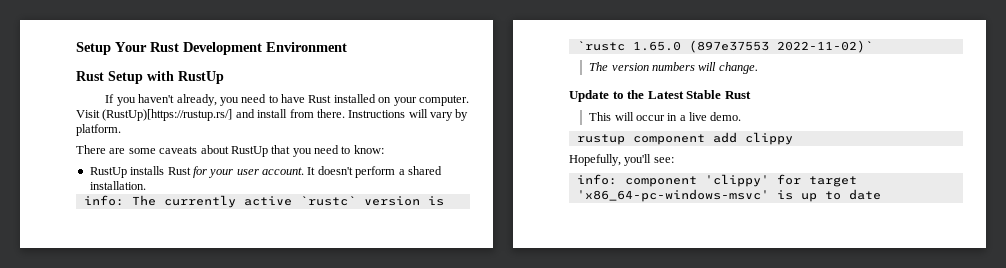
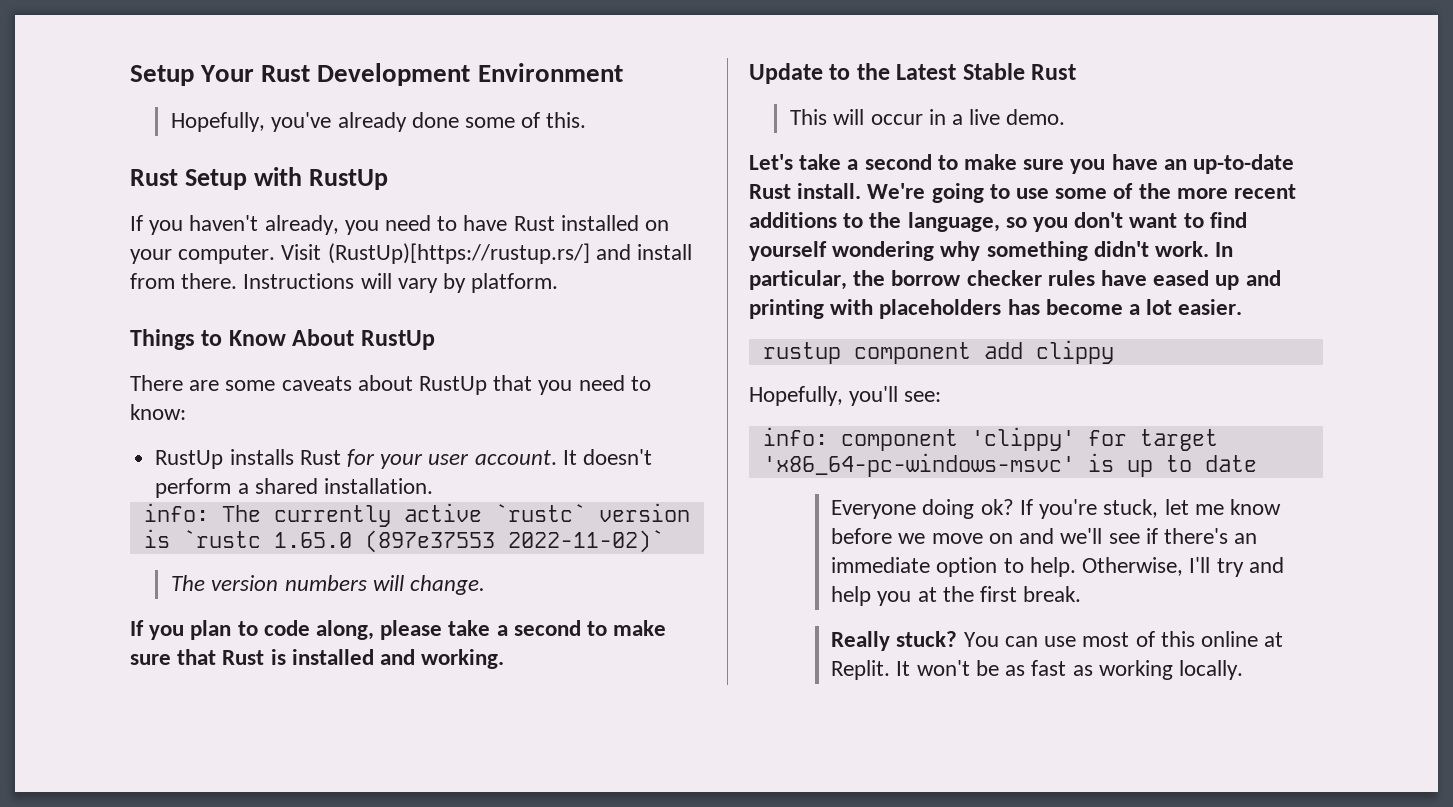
(347, 47) none -> [171,112,587,132] // Hopefully, you've already done some of this.
(121, 130) none -> [130,329,435,350] // Things to Know About RustUp
(758, 68) none -> [130,620,667,640] [130,649,505,669] // If you plan to code along, please take a second to make sure that Rust is installed and working.
(742, 116) none -> [749,154,1295,174] [749,183,1297,203] [749,212,1247,232] [749,241,1234,261] [749,270,1281,290] [749,299,1243,319] // Let's take a second to make sure you have an up-to-date Rust install. We're going to use some of the more recent additions to the language, so you don't want to find yourself wondering why something didn't work. In particular, the borrow checker rules have eased up and printing with placeholders has become a lot easier.
(881, 194) none -> [831,499,1281,519] [831,528,1258,544] [831,557,1284,577] [831,586,1082,606] [831,631,1284,651] [831,660,1243,680] // Everyone doing ok? If you're stuck, let me know before we move on and we'll see if there's an immediate option to help. Otherwise, I'll try and help you at the first break. // Really stuck? You can use most of this online at Replit. It won't be as fast as working locally.

